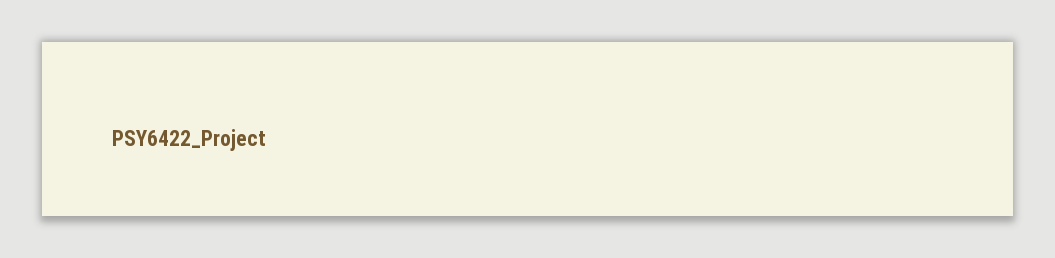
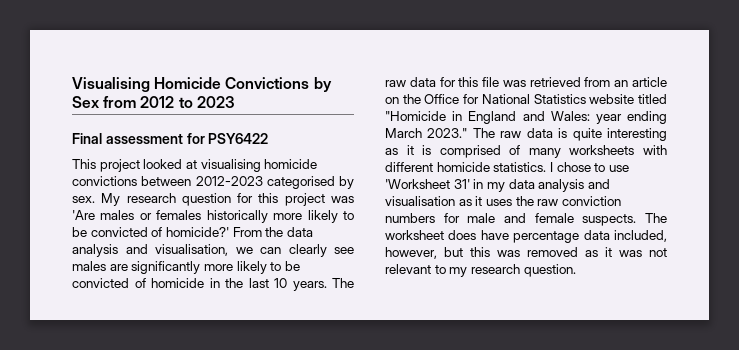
[112,129,266,151] PSY6422_Project -> [72,77,332,92] [72,96,235,108] [72,133,269,144] [72,159,318,172] [72,176,354,189] [72,193,354,206] [72,210,355,223] [72,227,313,237] [72,244,354,257] [72,261,300,274] [72,278,354,291] [385,77,667,87] [385,94,667,104] [385,111,667,124] [385,128,667,141] [385,145,667,158] [385,162,629,172] [385,179,610,192] [385,196,621,206] [385,213,667,226] [385,230,667,243] [385,247,667,259] [385,264,576,277] Visualising Homicide Convictions by Sex from 2012 to 2023 // Final assessment for PSY6422 // This project looked at visualising homicide convictions between 2012-2023 categorised by sex. My research question for this project was 'Are males or females historically more likely to be convicted of homicide?' From the data analysis and visualisation, we can clearly see males are significantly more likely to be convicted of homicide in the last 10 years. The raw data for this file was retrieved from an article on the Office for National Statistics website titled "Homicide in England and Wales: year ending March 2023." The raw data is quite interesting as it is comprised of many worksheets with different homicide statistics. I chose to use 'Worksheet 31' in my data analysis and visualisation as it uses the raw conviction numbers for male and female suspects. The worksheet does have percentage data included, however, but this was removed as it was not relevant to my research question.

